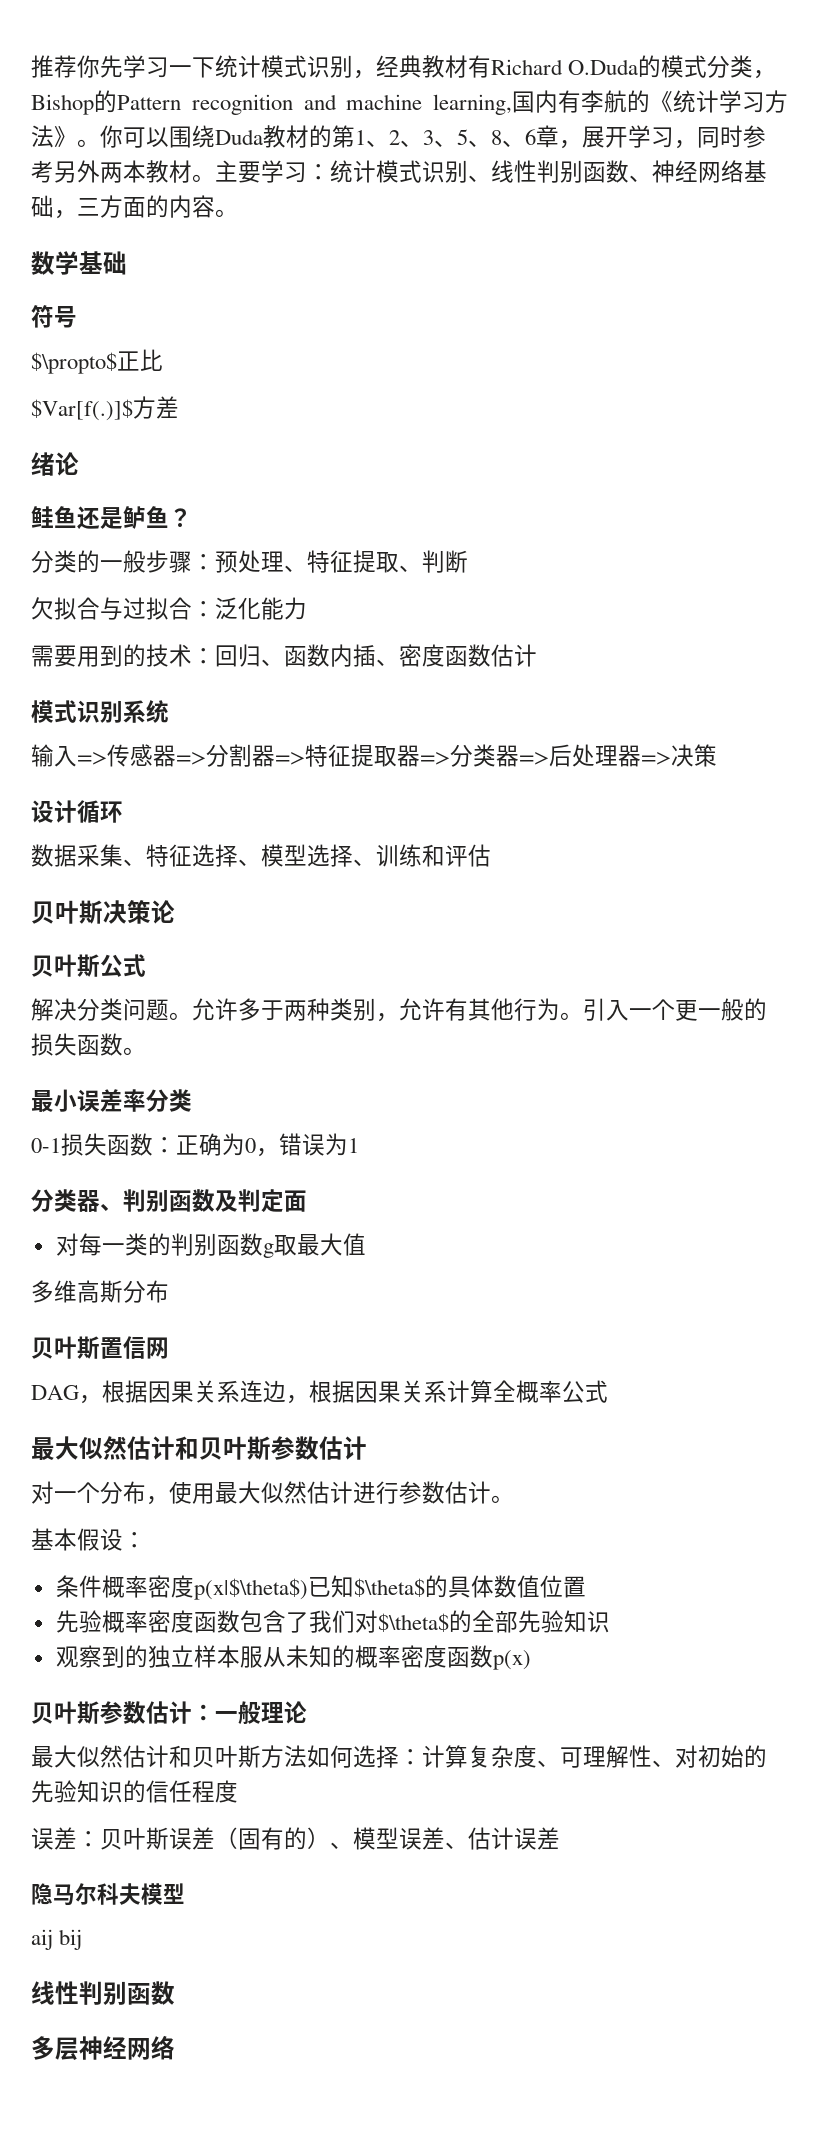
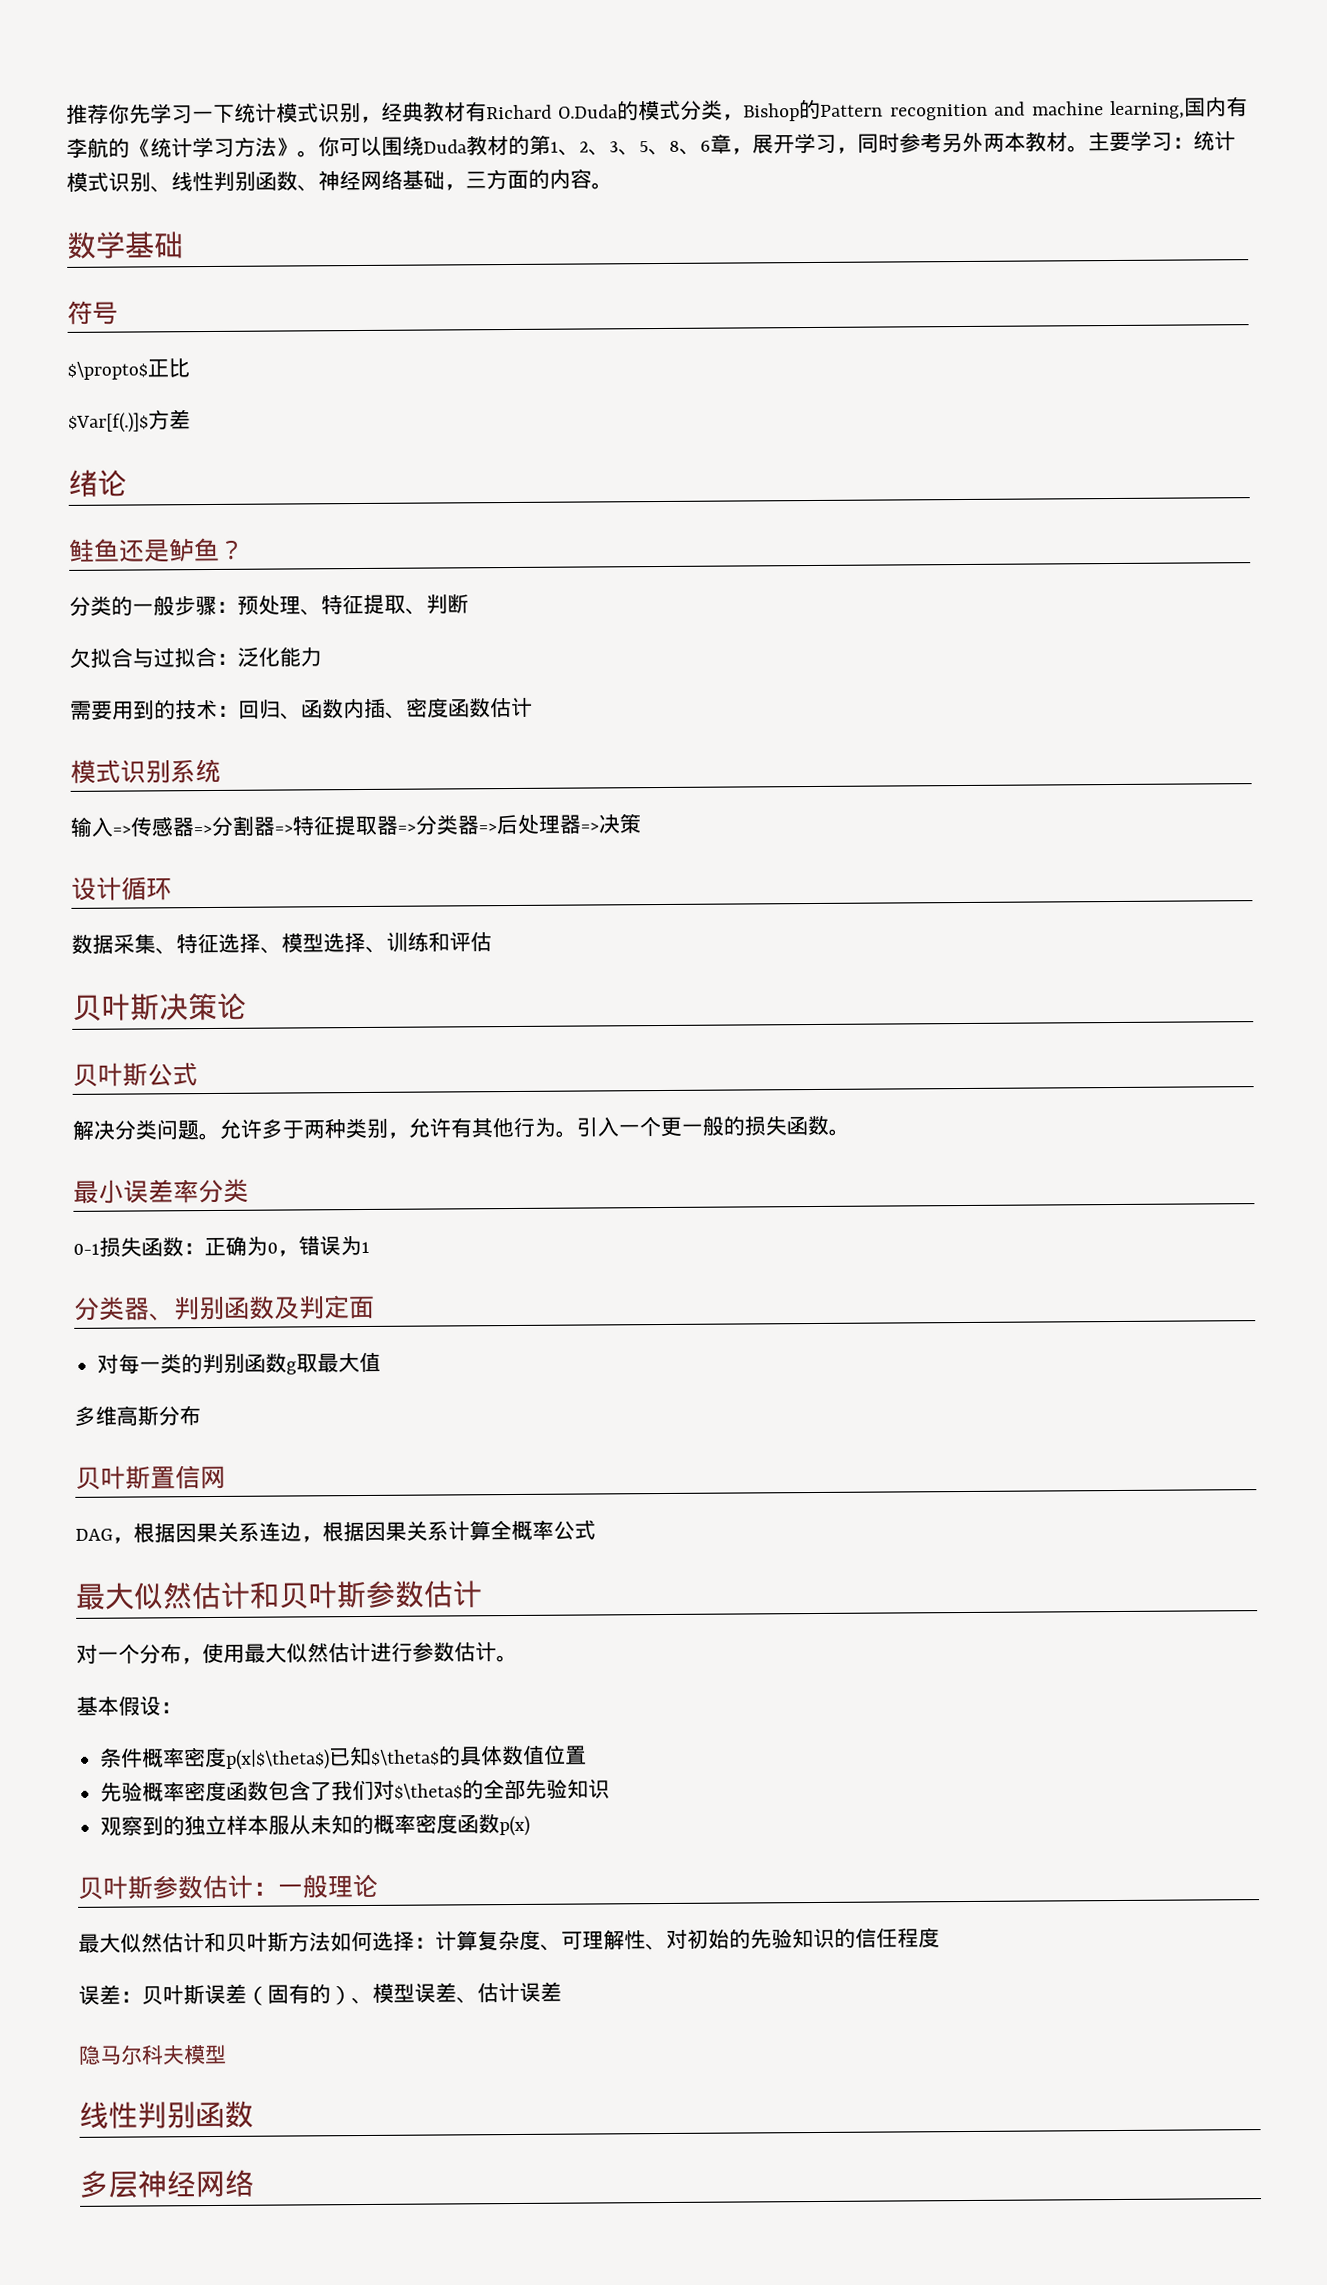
[31,1929,83,1950] // aij bij -> (227, 2054) none

